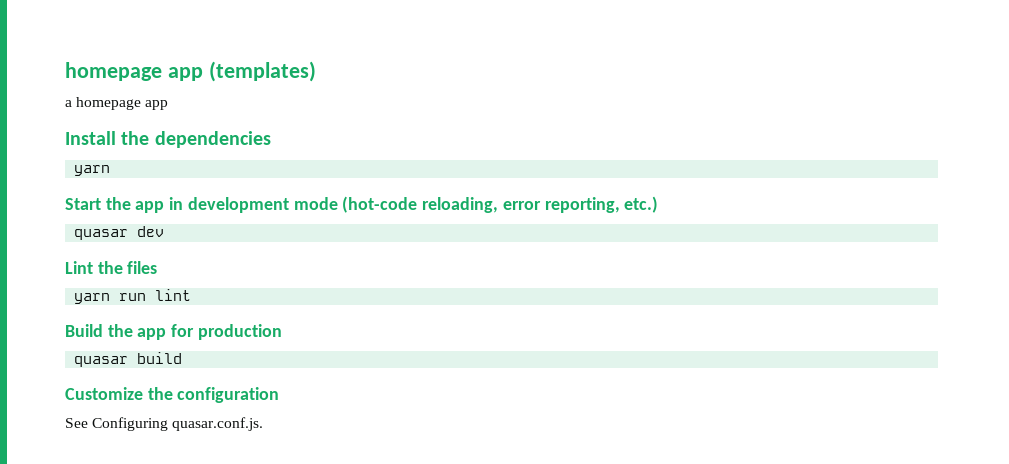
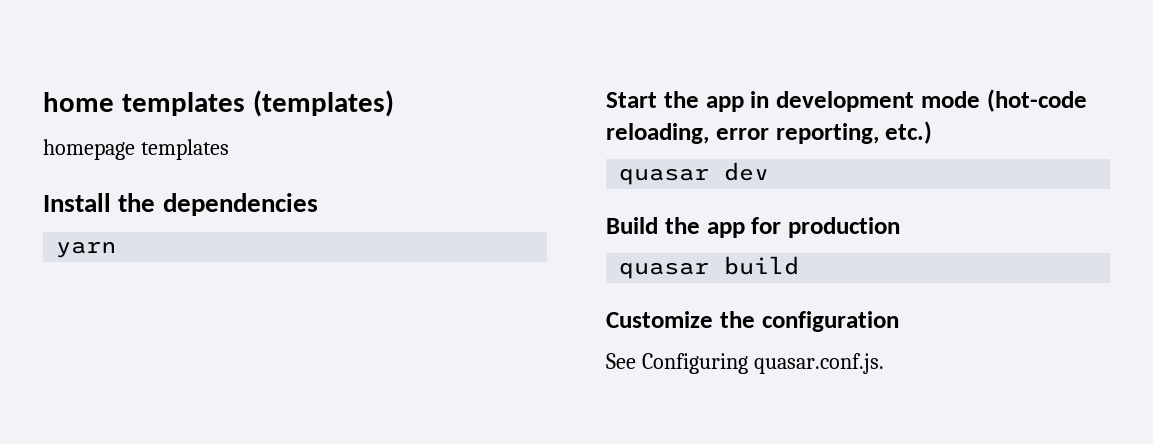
[65,62,203,81] homepage app -> [43,92,245,116] home templates
[65,97,169,110] a homepage app -> [43,139,229,160] homepage templates
[65,261,158,274] [74,289,192,304] // Lint the files // yarn run lint -> (770, 171) none

